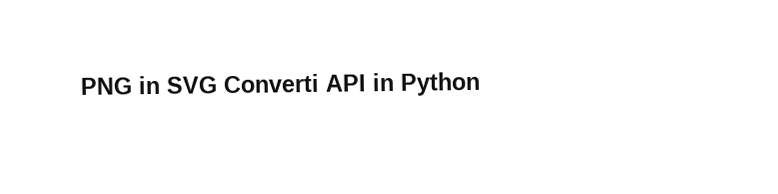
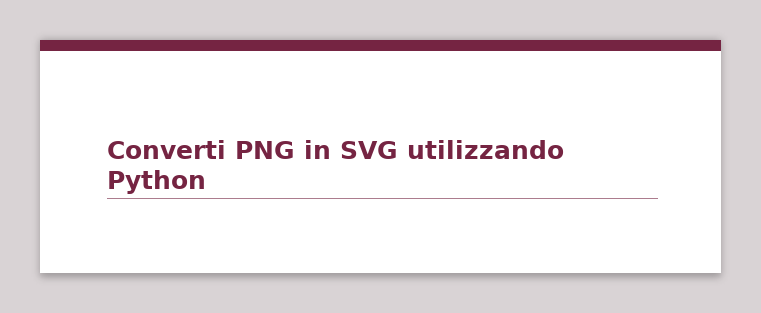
(80, 86) none -> [107,140,226,159] Converti
[223,72,394,94] Converti API in -> [407,140,564,159] utilizzando

